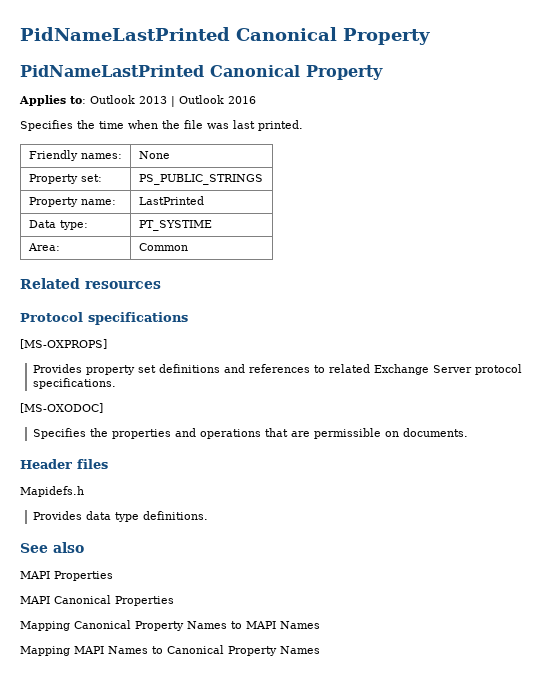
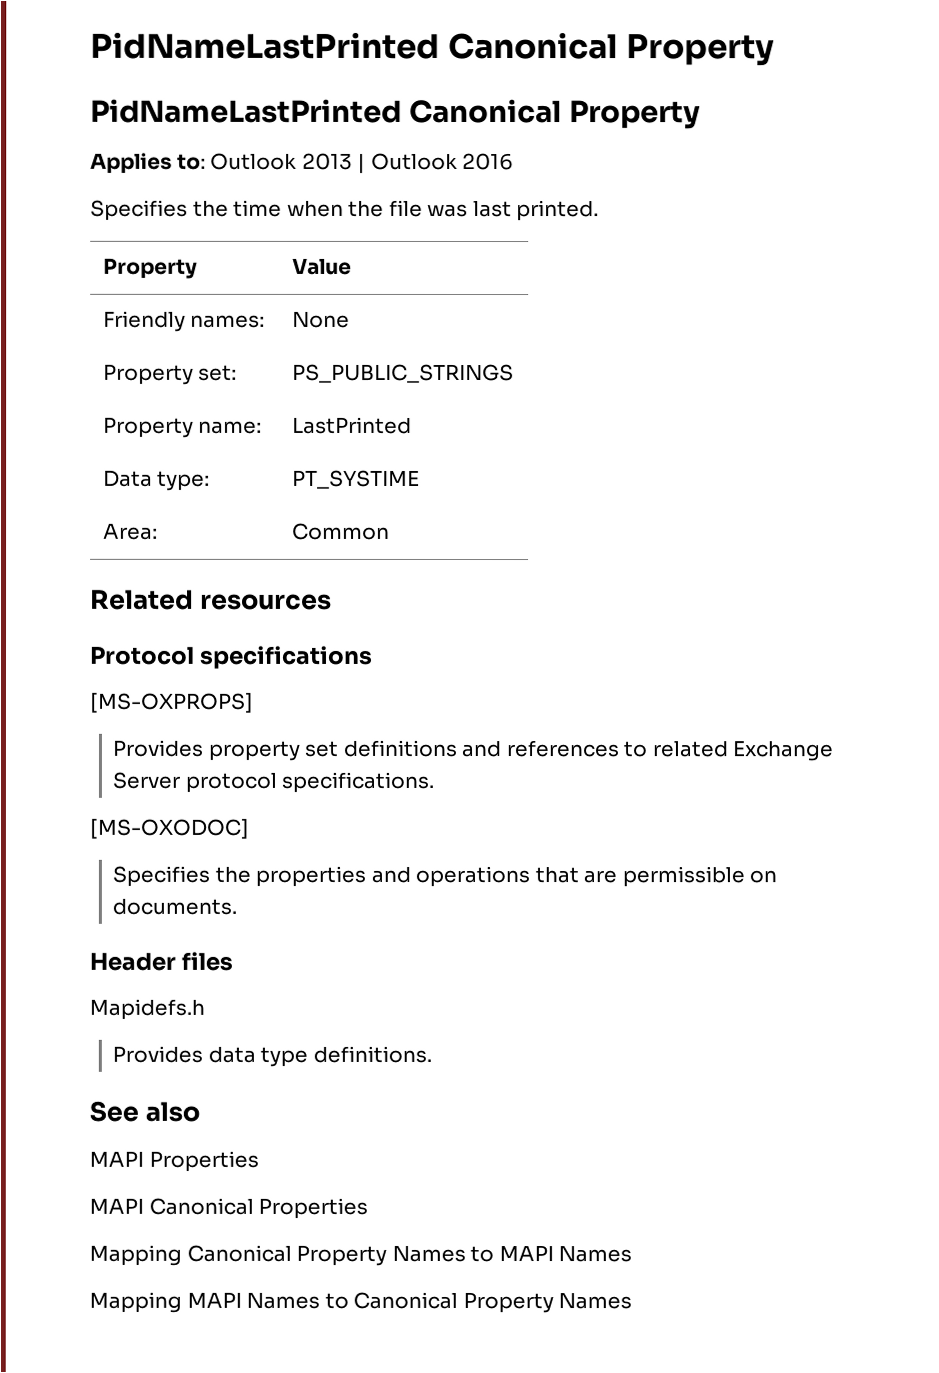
(303, 125) none -> [102,257,198,279] [291,258,352,275] // Property | Value

